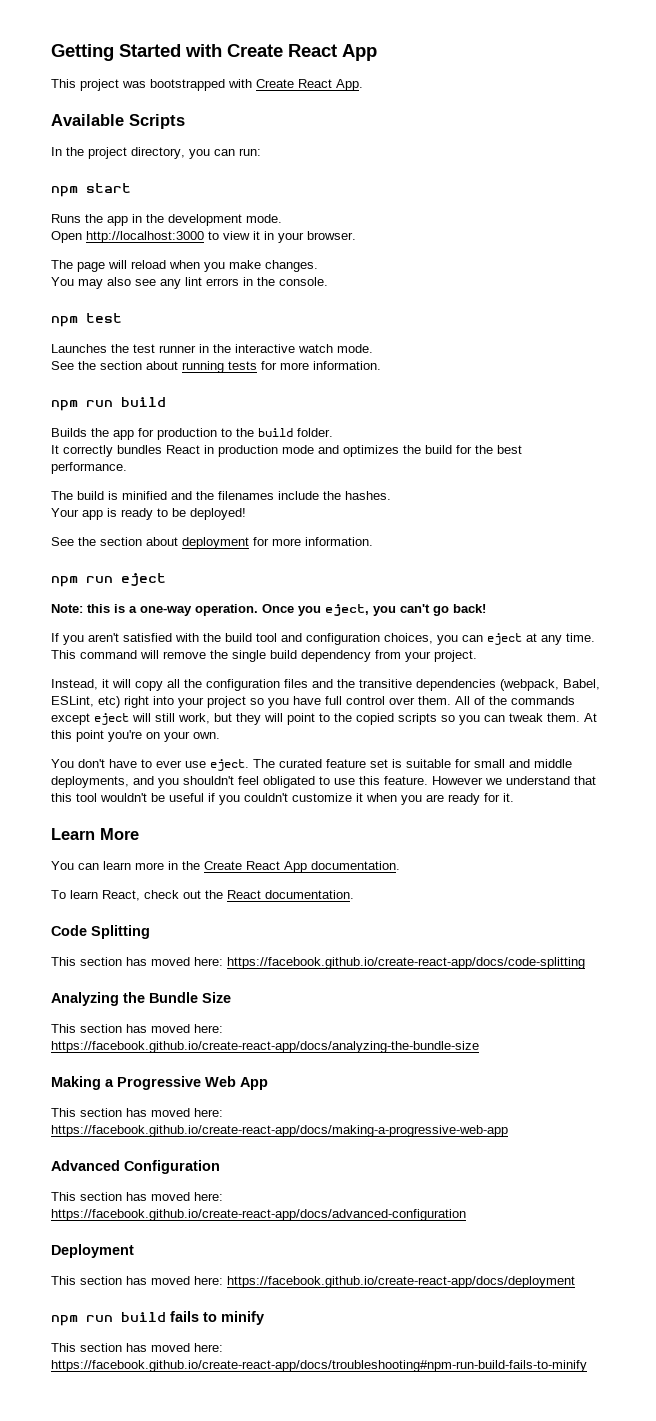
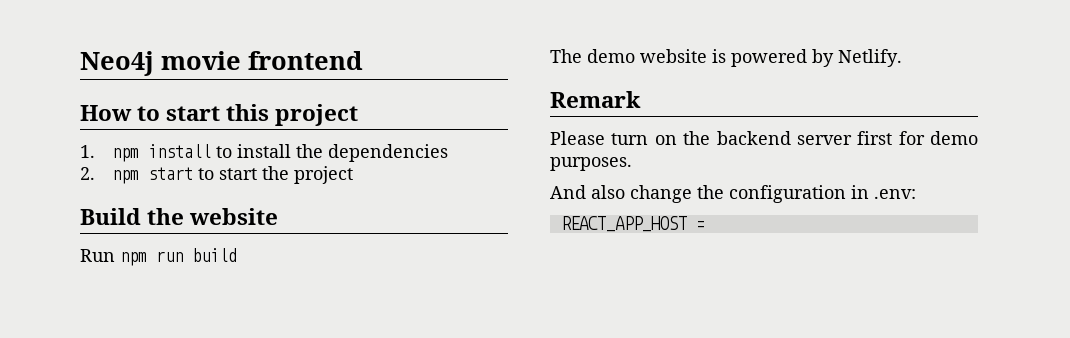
[51,44,377,61] [51,79,363,91] [51,114,185,129] [51,147,261,159] [51,183,131,197] [51,214,282,226] [51,231,356,243] [51,260,318,272] [51,277,328,289] [51,313,122,327] [51,344,373,353] [51,361,381,373] [51,397,166,411] [51,428,333,440] [51,445,522,457] [51,462,127,474] [51,491,391,500] [51,508,246,520] [51,537,373,549] [51,573,166,587] [51,604,486,616] [51,633,595,645] [51,650,477,662] [51,679,600,691] [51,696,575,708] [51,713,597,725] [51,730,220,742] [51,759,572,771] [51,776,596,788] [51,793,514,805] [51,828,139,840] [51,861,400,873] [51,890,354,901] [51,925,150,939] [51,957,585,969] [51,992,231,1006] [51,1024,223,1033] [51,1041,479,1053] [51,1076,268,1090] [51,1108,223,1117] [51,1125,508,1137] [51,1160,220,1174] [51,1192,223,1201] [51,1209,466,1221] [51,1244,134,1258] [51,1276,575,1288] [51,1311,264,1326] [51,1343,223,1352] [51,1360,587,1372] Getting Started with Create React App // This project was bootstrapped with Create React App. // Available Scripts // In the project directory, you can run: // npm start // Runs the app in the development mode. // Open http://localhost:3000 to view it in your browser. // The page will reload when you make changes. // You may also see any lint errors in the console. // npm test // Launches the test runner in the interactive watch mode. // See the section about running tests for more information. // npm run build // Builds the app for production to the build folder. // It correctly bundles React in production mode and optimizes the build for the best performance. // The build is minified and the filenames include the hashes. // Your app is ready to be deployed! // See the section about deployment for more information. // npm run eject // Note: this is a one-way operation. Once you eject, you can't go back! // If you aren't satisfied with the build tool and configuration choices, you can eject at any time. This command will remove the single build dependency from your project. // Instead, it will copy all the configuration files and the transitive dependencies (webpack, Babel, ESLint, etc) right into your project so you have full control over them. All of the commands except eject will still work, but they will point to the copied scripts so you can tweak them. At this point you're on your own. // You don't have to ever use eject. The curated feature set is suitable for small and middle deployments, and you shouldn't feel obligated to use this feature. However we understand that this tool wouldn't be useful if you couldn't customize it when you are ready for it. // Learn More // You can learn more in the Create React App documentation. // To learn React, check out the React documentation. // Code Splitting // This section has moved here: https://facebook.github.io/create-react-app/docs/code-splitting // Analyzing the Bundle Size // This section has moved here: https://facebook.github.io/create-react-app/docs/analyzing-the-bundle-size // Making a Progressive Web App // This section has moved here: https://facebook.github.io/create-react-app/docs/making-a-progressive-web-app // Advanced Configuration // This section has moved here: https://facebook.github.io/create-react-app/docs/advanced-configuration // Deployment // This section has moved here: https://facebook.github.io/create-react-app/docs/deployment // npm run build fails to minify // This section has moved here: https://facebook.github.io/create-react-app/docs/troubleshooting#npm-run-build-fails-to-minify -> [80,51,363,76] [80,104,359,126] [80,144,448,162] [80,166,353,184] [80,208,279,225] [80,248,237,266] [550,49,902,67] [550,91,641,108] [550,131,978,145] [550,157,632,171] [550,185,916,203] [560,216,705,232] Neo4j movie frontend // How to start this project // 1. npm install to install the dependencies // 2. npm start to start the project // Build the website // Run npm run build // The demo website is powered by Netlify. // Remark // Please turn on the backend server first for demo purposes. // And also change the configuration in .env: // REACT_APP_HOST =

